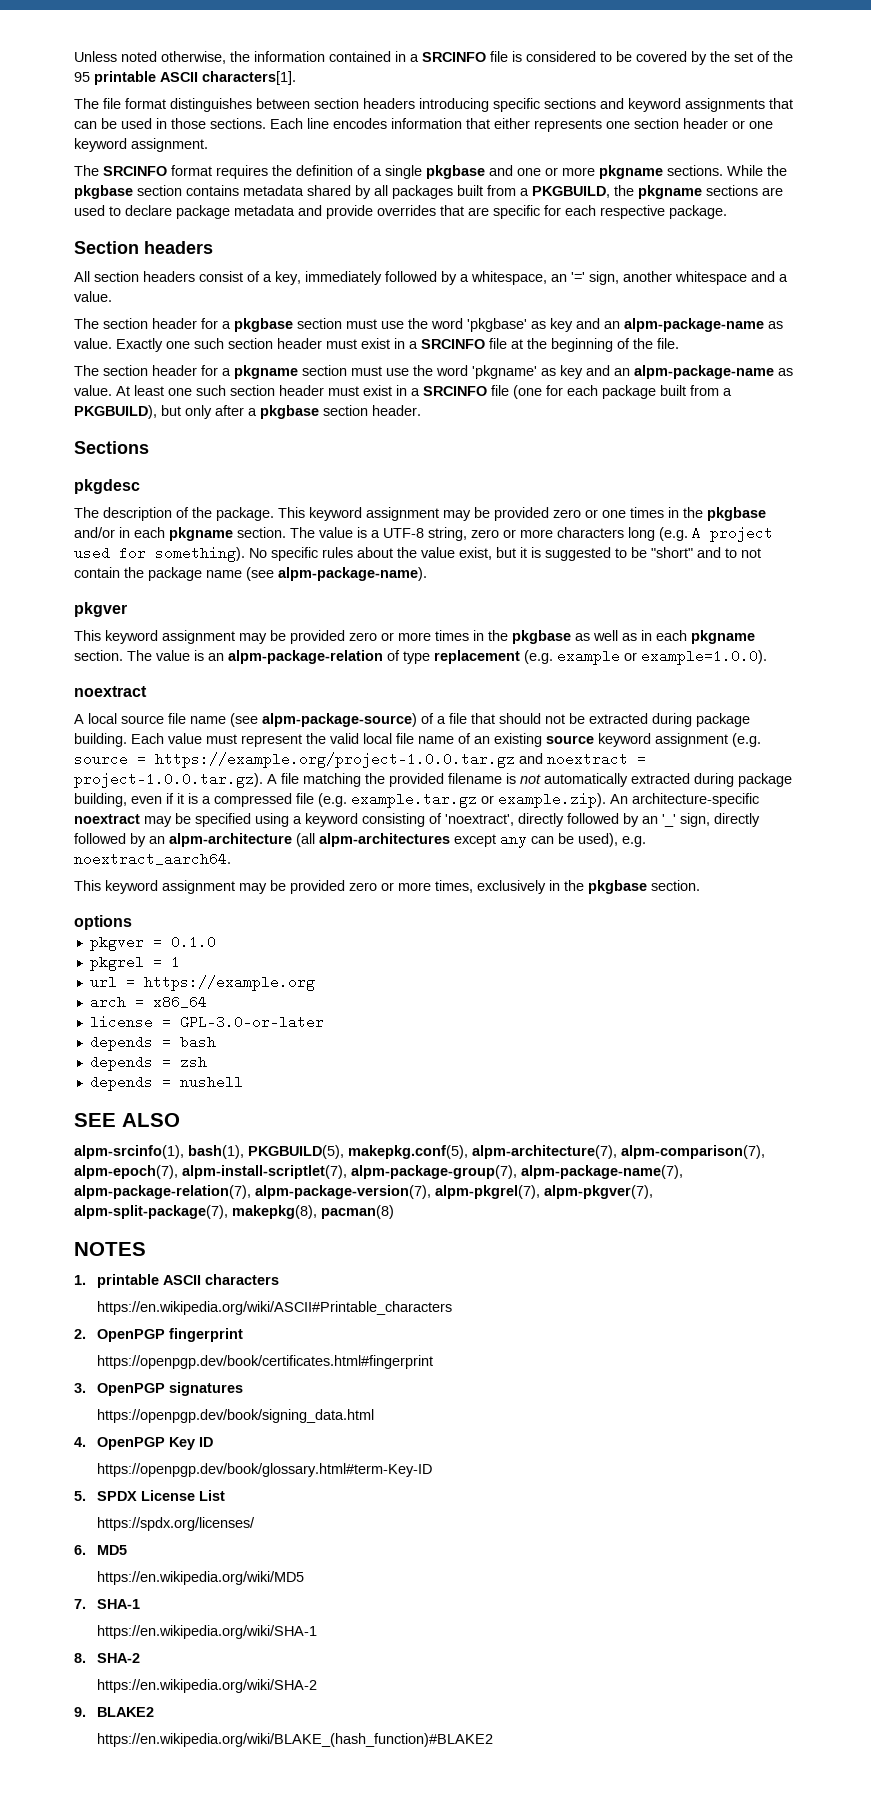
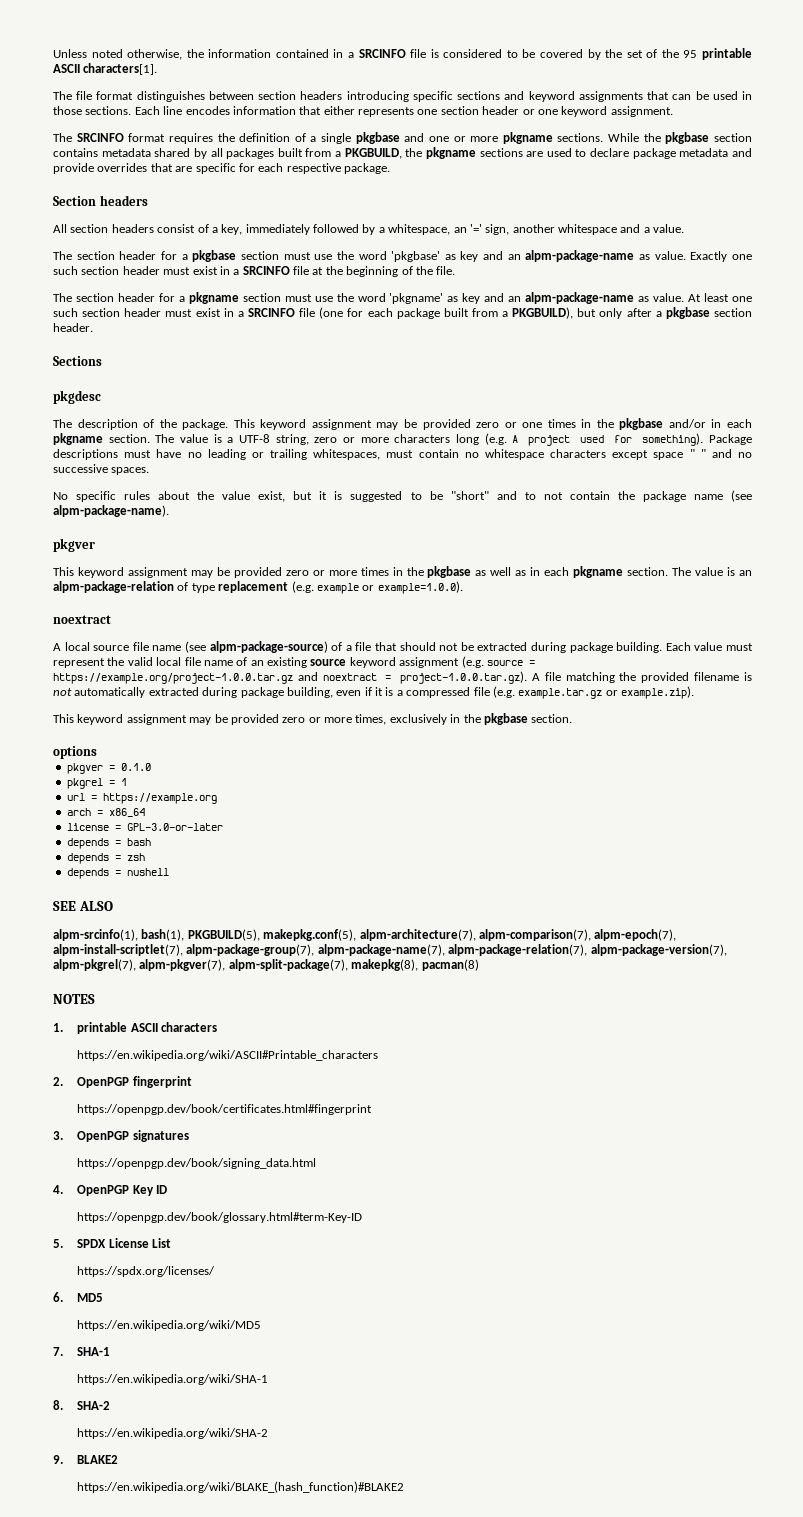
(245, 554) none -> [709,434,753,445] [53,449,752,460] [53,464,150,475] Package descriptions must have no leading or trailing whitespaces, must contain no whitespace characters except space " " and no successive spaces. //
[610,793,759,807] [74,813,760,827] [74,832,646,848] [74,852,231,866] An architecture-specific noextract may be specified using a keyword consisting of 'noextract', directly followed by an '_' sign, directly followed by an alpm-architecture (all alpm-architectures except any can be used), e.g. noextract_aarch64. -> (694, 692) none

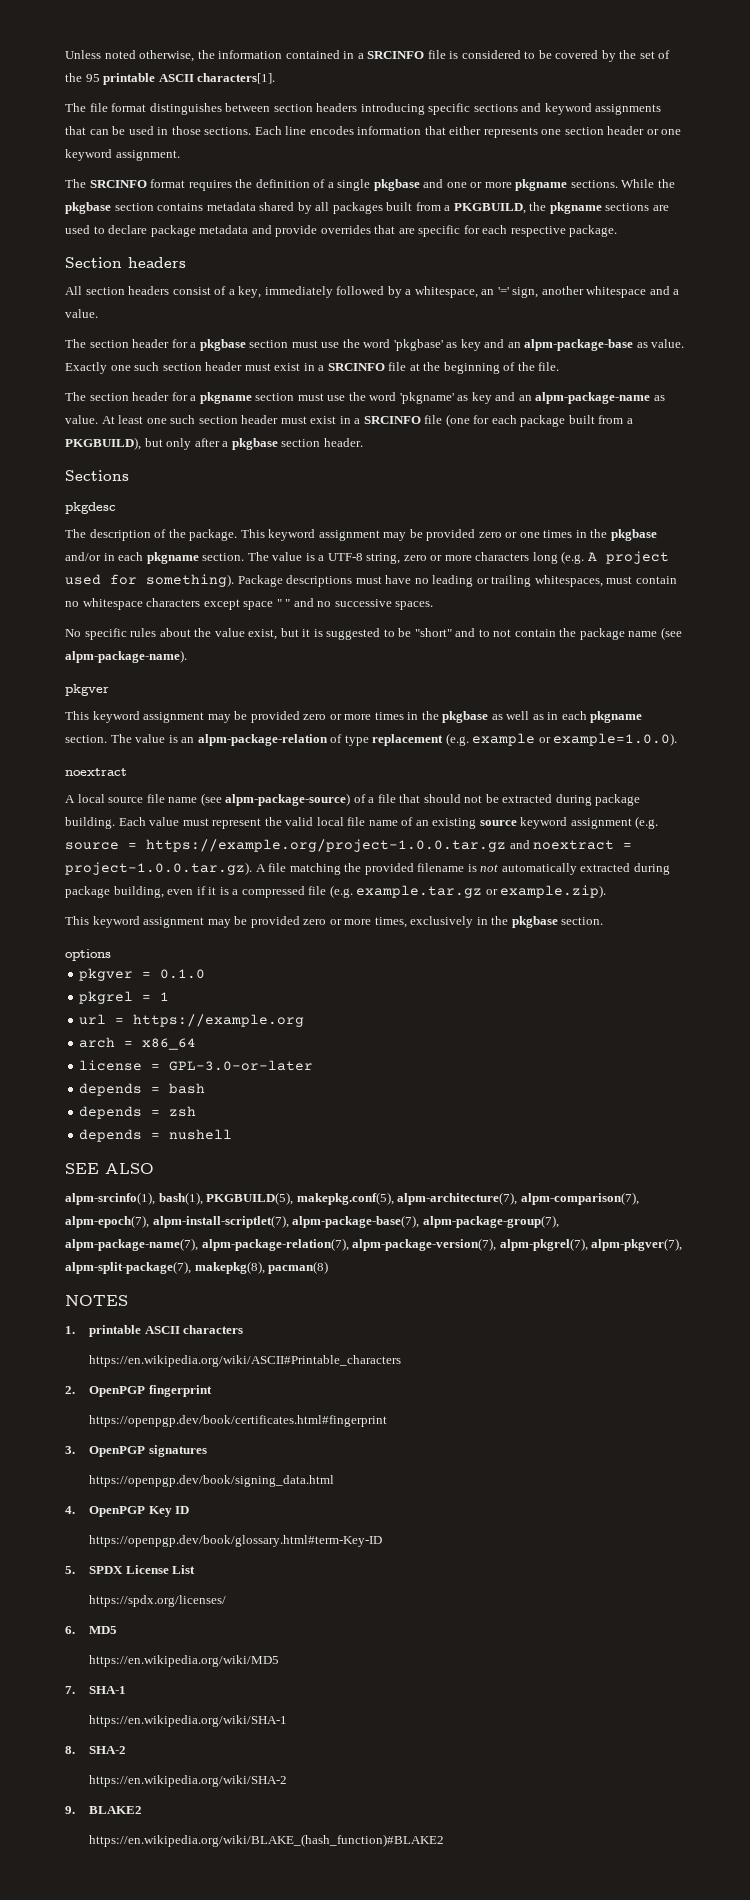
[525,250,635,262] alpm-package-name -> [524,339,634,351] alpm-package-base
(183, 950) none -> [292,1215,420,1228] alpm-package-base(7),

